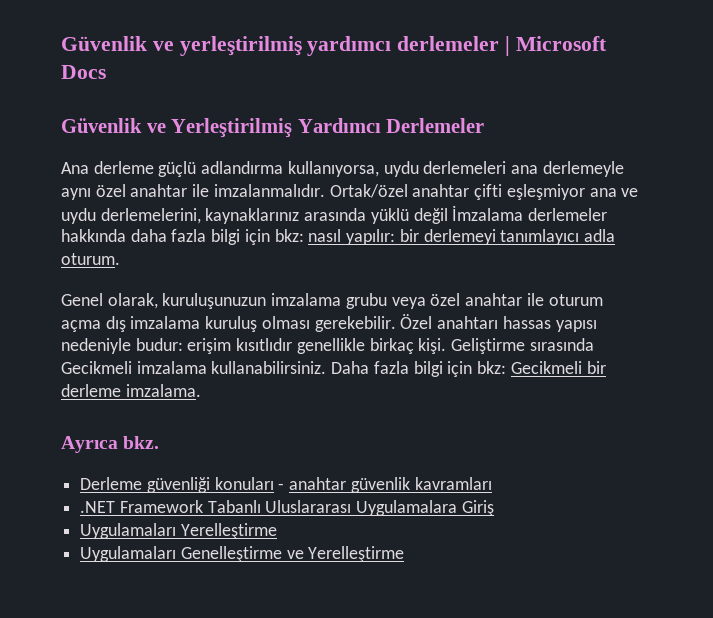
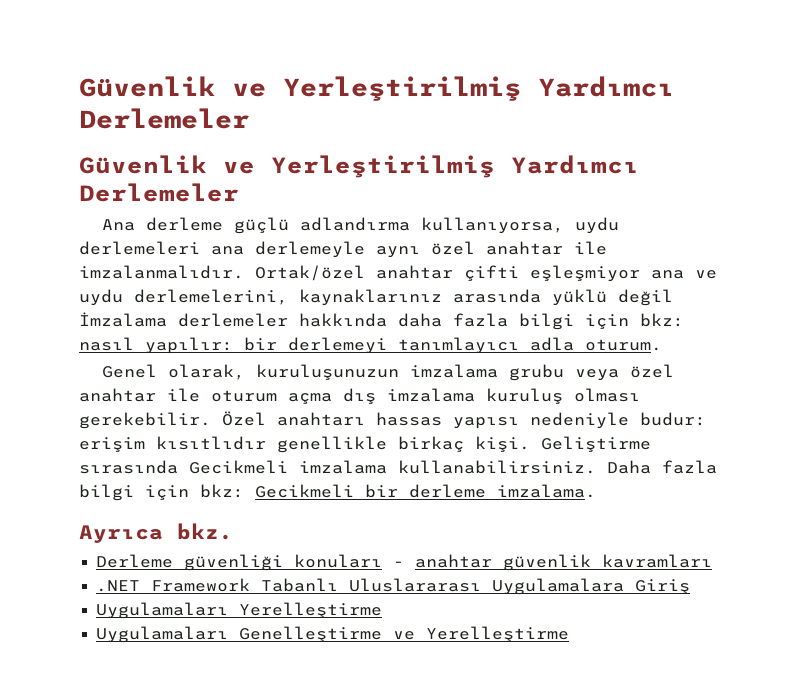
[61,36,607,56] [61,65,106,79] Güvenlik ve yerleştirilmiş yardımcı derlemeler | Microsoft Docs -> [79,76,674,101] [79,108,249,129] Güvenlik ve Yerleştirilmiş Yardımcı Derlemeler

